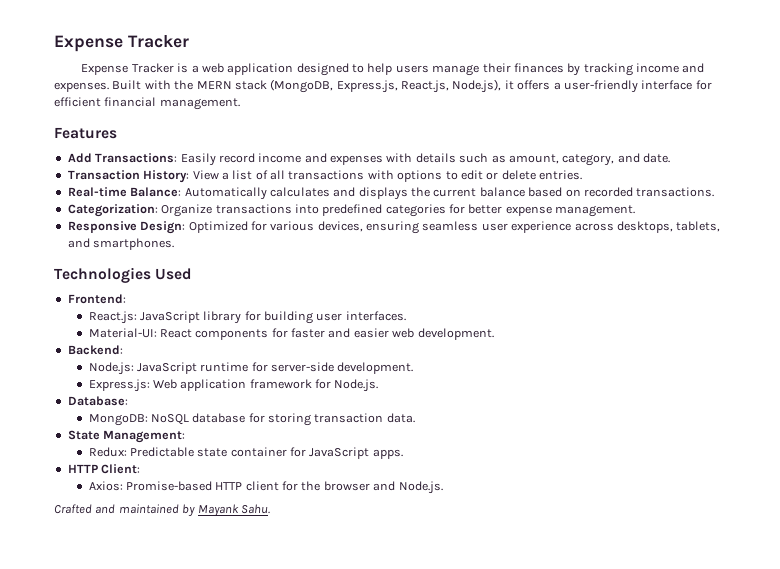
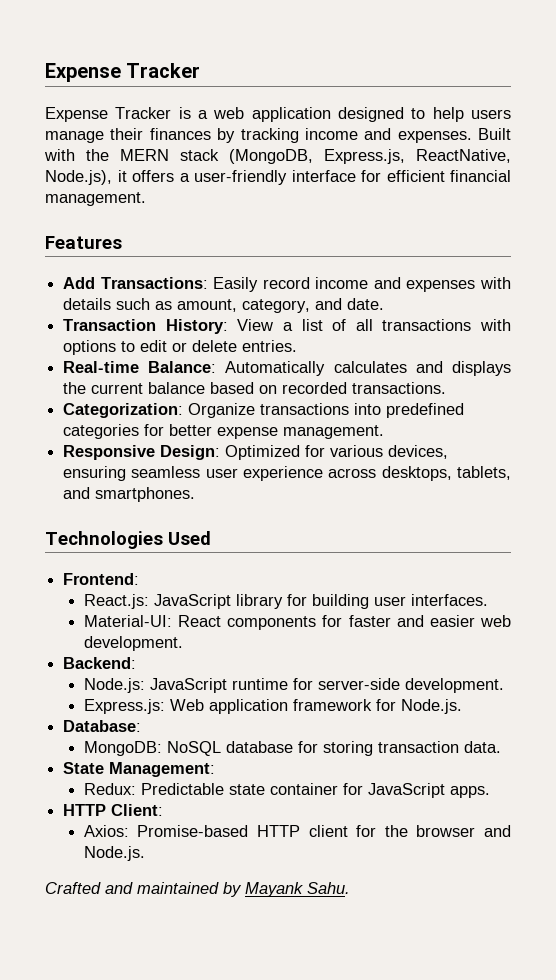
[401,80,449,93] React.js, -> [416,149,511,163] ReactNative,

